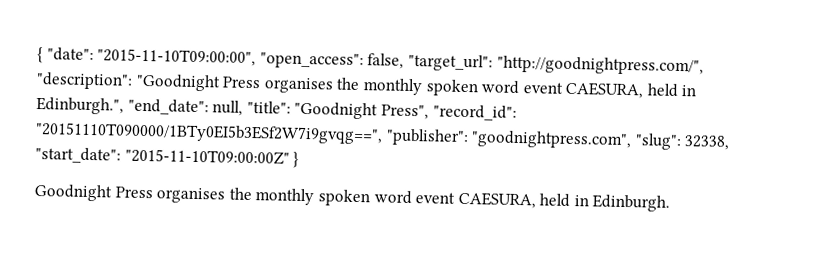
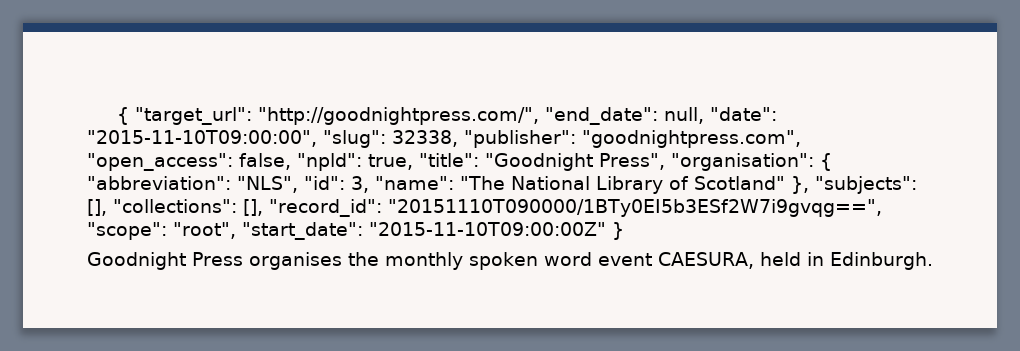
[37,47,704,76] [36,71,697,99] [36,96,517,121] [35,121,731,151] { "date": "2015-11-10T09:00:00", "open_access": false, "target_url": "http://goodnightpress.com/", "description": "Goodnight Press organises the monthly spoken word event CAESURA, held in Edinburgh.", "end_date": null, "title": "Goodnight Press", "record_id": "20151110T090000/1BTy0EI5b3ESf2W7i9gvqg==", "publisher": "goodnightpress.com", "slug": 32338, -> [117,107,778,125] [87,130,801,148] [87,153,832,171] [87,176,917,194] [87,199,882,217] [87,222,236,240] { "target_url": "http://goodnightpress.com/", "end_date": null, "date": "2015-11-10T09:00:00", "slug": 32338, "publisher": "goodnightpress.com", "open_access": false, "npld": true, "title": "Goodnight Press", "organisation": { "abbreviation": "NLS", "id": 3, "name": "The National Library of Scotland" }, "subjects": [], "collections": [], "record_id": "20151110T090000/1BTy0EI5b3ESf2W7i9gvqg==", "scope": "root",

